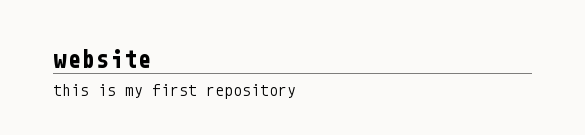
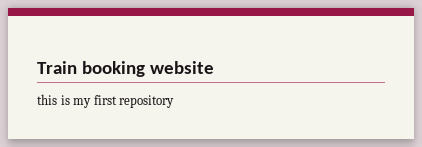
(53, 58) none -> [37,61,146,77] Train booking

